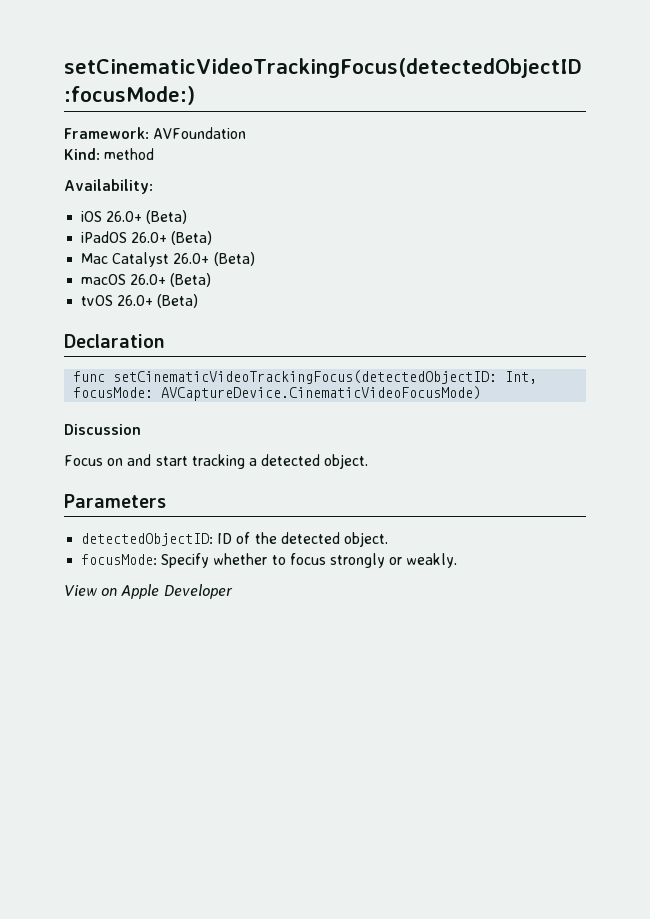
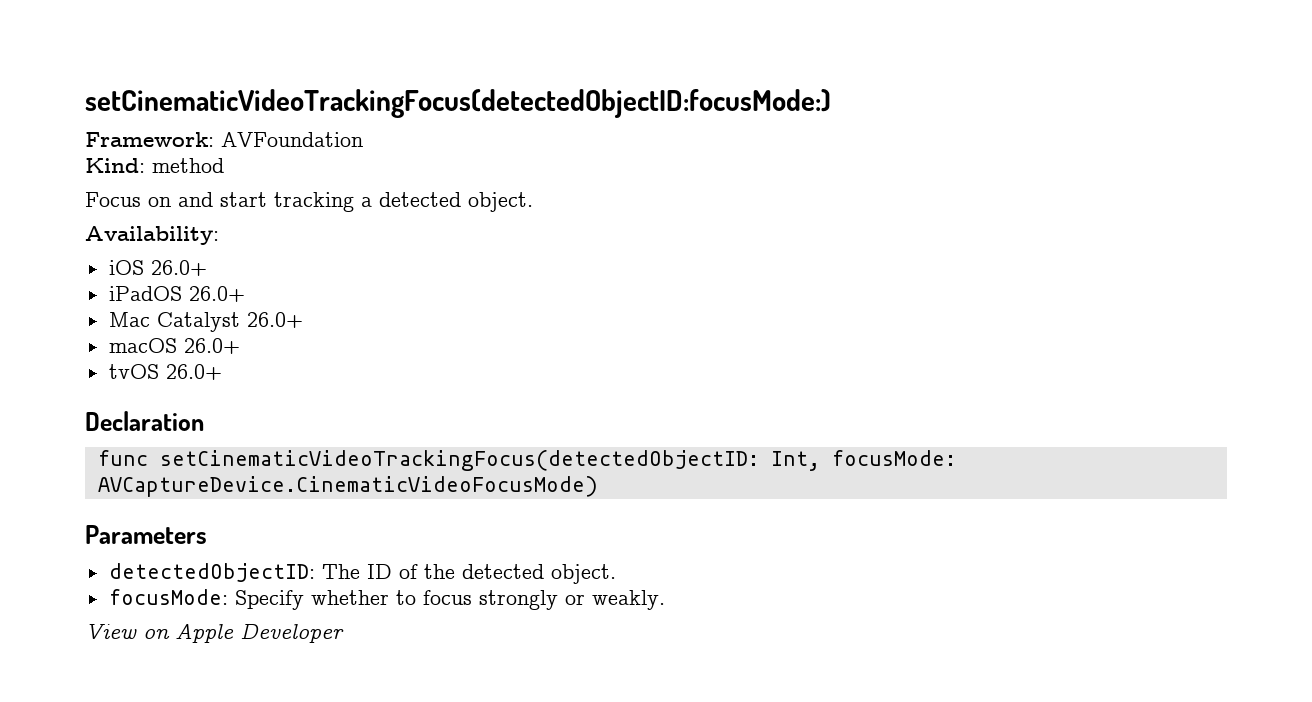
[64,179,153,194] [81,210,188,224] [81,231,213,245] [81,252,255,267] [81,273,212,287] [81,294,199,308] [64,334,165,348] [73,370,538,384] [73,386,482,401] [64,424,141,435] // Availability: // iOS 26.0+ (Beta) // iPadOS 26.0+ (Beta) // Mac Catalyst 26.0+ (Beta) // macOS 26.0+ (Beta) // tvOS 26.0+ (Beta) // Declaration // func setCinematicVideoTrackingFocus(detectedObjectID: Int, focusMode: AVCaptureDevice.CinematicVideoFocusMode) // Discussion -> (224, 165) none
(369, 461) none -> [85,226,219,245] [108,260,207,276] [108,286,245,302] [108,312,303,332] [108,338,240,354] [108,364,222,380] [85,411,204,431] [97,450,956,471] [97,476,598,497] // Availability: // iOS 26.0+ // iPadOS 26.0+ // Mac Catalyst 26.0+ // macOS 26.0+ // tvOS 26.0+ // Declaration // func setCinematicVideoTrackingFocus(detectedObjectID: Int, focusMode: AVCaptureDevice.CinematicVideoFocusMode)
(214, 539) none -> [321,564,360,579] The

